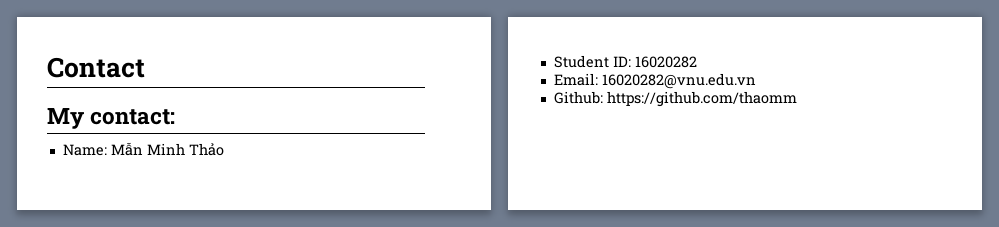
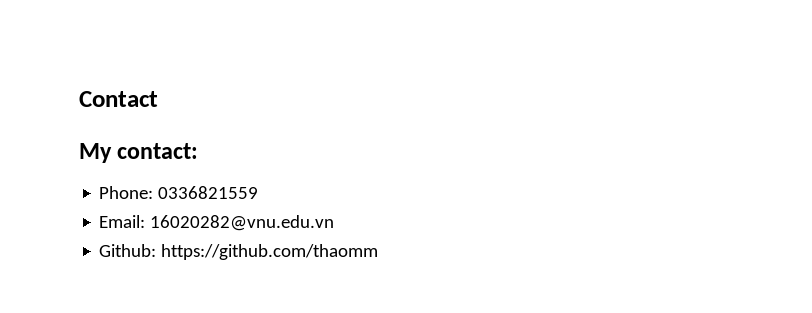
[62,142,224,156] [553,55,697,68] Name: Mẫn Minh Thảo // Student ID: 16020282 -> [99,186,259,199] Phone: 0336821559

